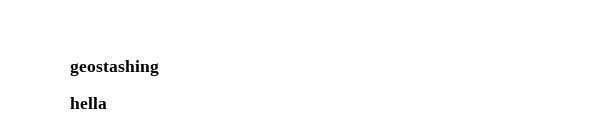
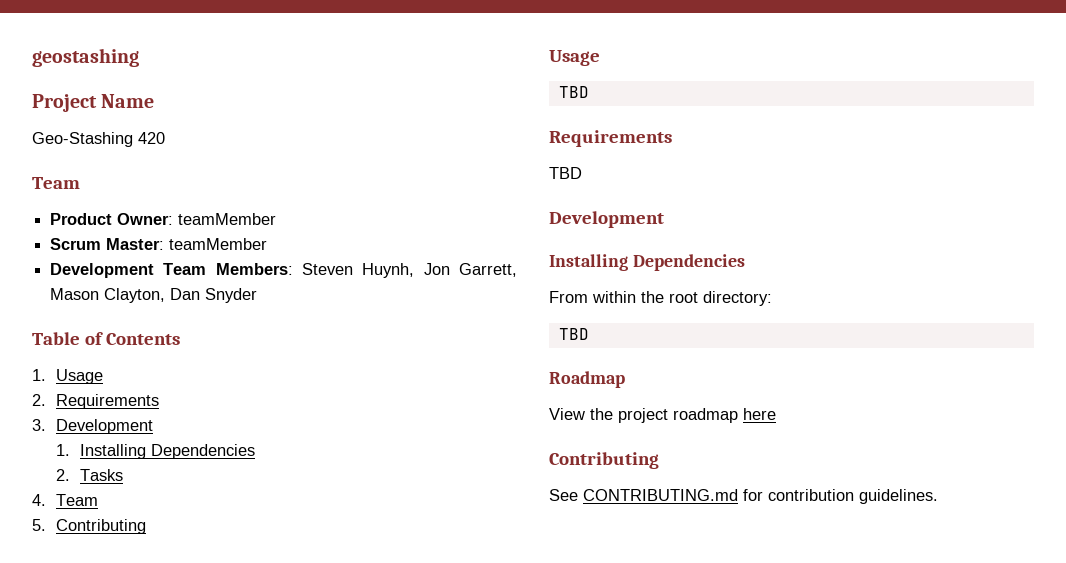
[70,97,107,109] hella -> [32,94,155,112] [32,132,165,147] [32,177,80,189] [50,213,277,225] [50,238,268,250] [50,263,517,278] [50,288,258,303] [32,332,180,345] [32,369,103,384] [32,394,159,409] [32,419,153,434] [55,444,255,459] [55,469,123,481] [32,494,98,506] [32,519,146,534] [549,50,600,66] [558,86,589,98] [549,130,672,147] [549,167,582,179] [549,211,664,228] [549,254,745,271] [549,291,772,306] [558,328,589,340] [549,371,625,388] [549,408,776,423] [549,452,659,469] [549,489,938,504] Project Name // Geo-Stashing 420 // Team // Product Owner: teamMember // Scrum Master: teamMember // Development Team Members: Steven Huynh, Jon Garrett, Mason Clayton, Dan Snyder // Table of Contents // 1. Usage // 2. Requirements // 3. Development // 1. Installing Dependencies // 2. Tasks // 4. Team // 5. Contributing // Usage // TBD // Requirements // TBD // Development // Installing Dependencies // From within the root directory: // TBD // Roadmap // View the project roadmap here // Contributing // See CONTRIBUTING.md for contribution guidelines.

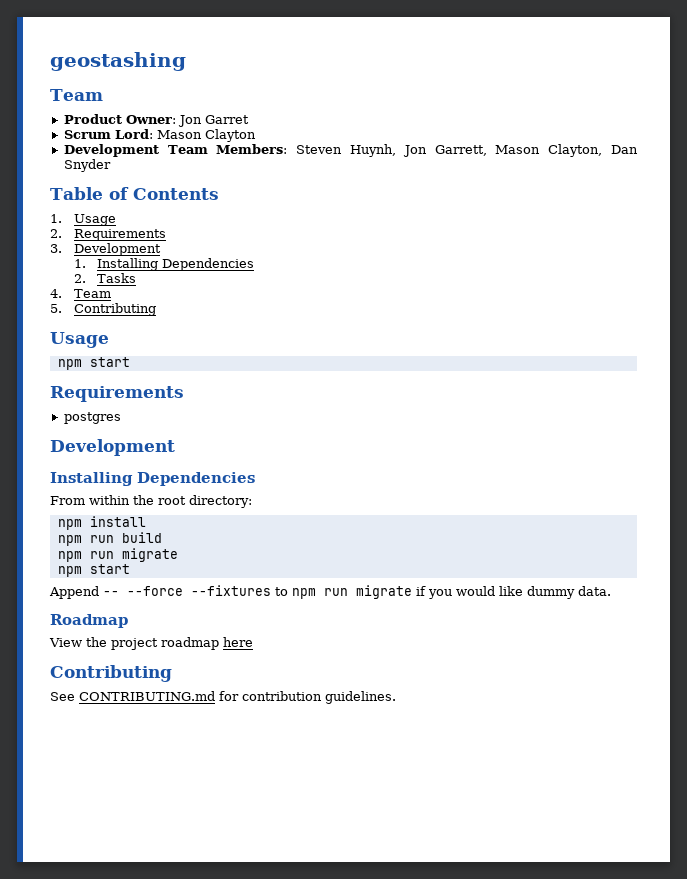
[32,94,155,112] [32,132,165,147] // Project Name // Geo-Stashing 420 -> (186, 61) none
[178,213,277,225] teamMember -> [177,115,249,127] Jon Garret
[106,238,268,250] Master: teamMember -> [114,129,256,142] Lord: Mason Clayton
[558,86,589,98] [549,130,672,147] [549,167,582,179] TBD // Requirements // TBD -> [57,357,130,370] [50,386,184,402] [63,412,121,424] npm start // Requirements // postgres
[558,328,589,340] TBD -> [57,516,146,530] [57,532,162,546] [57,548,178,562] [57,564,130,577] [49,585,611,599] npm install // npm run build // npm run migrate // npm start // Append -- --force --fixtures to npm run migrate if you would like dummy data.

